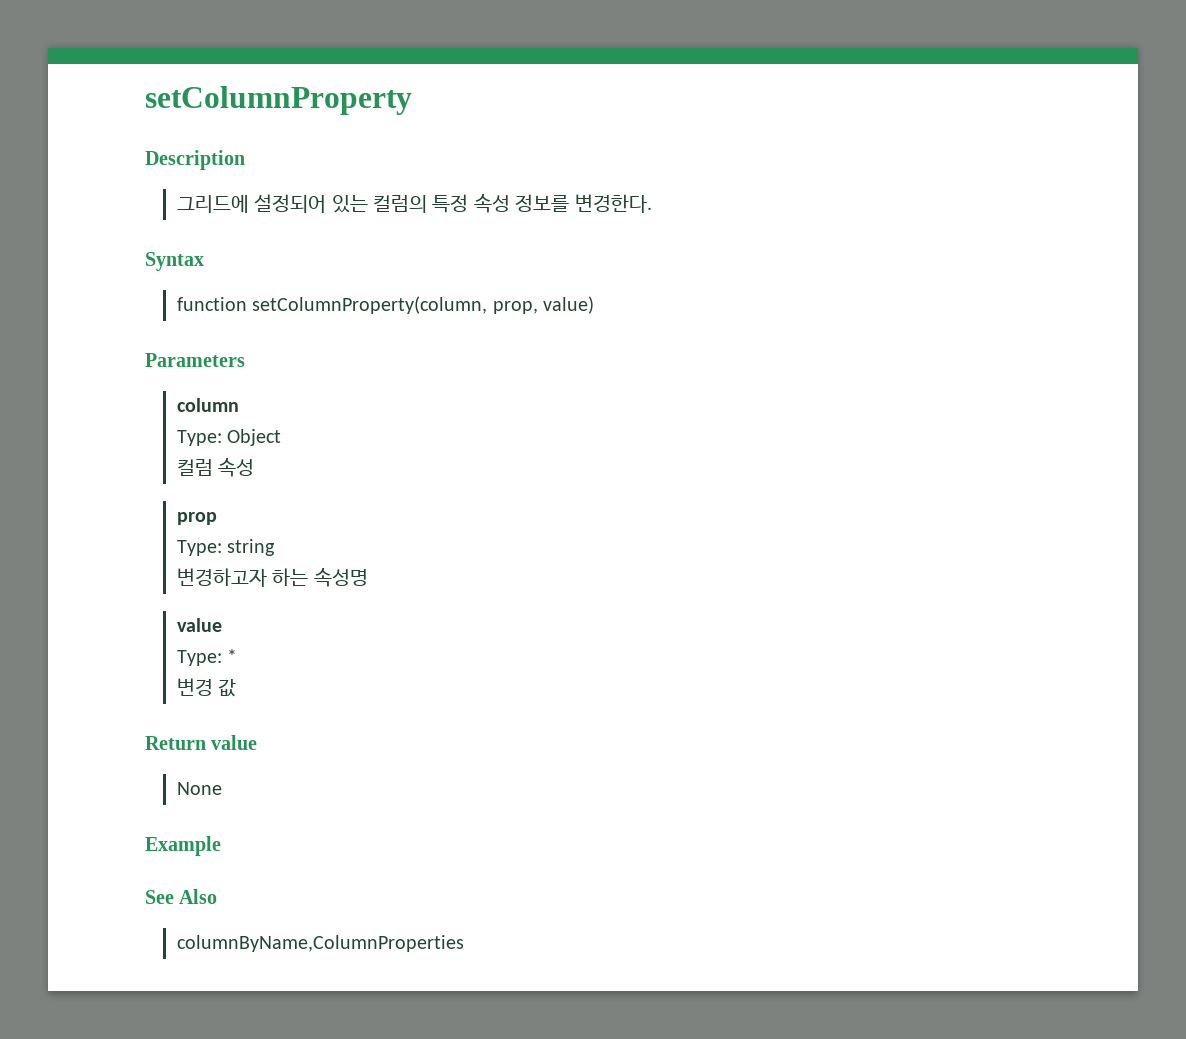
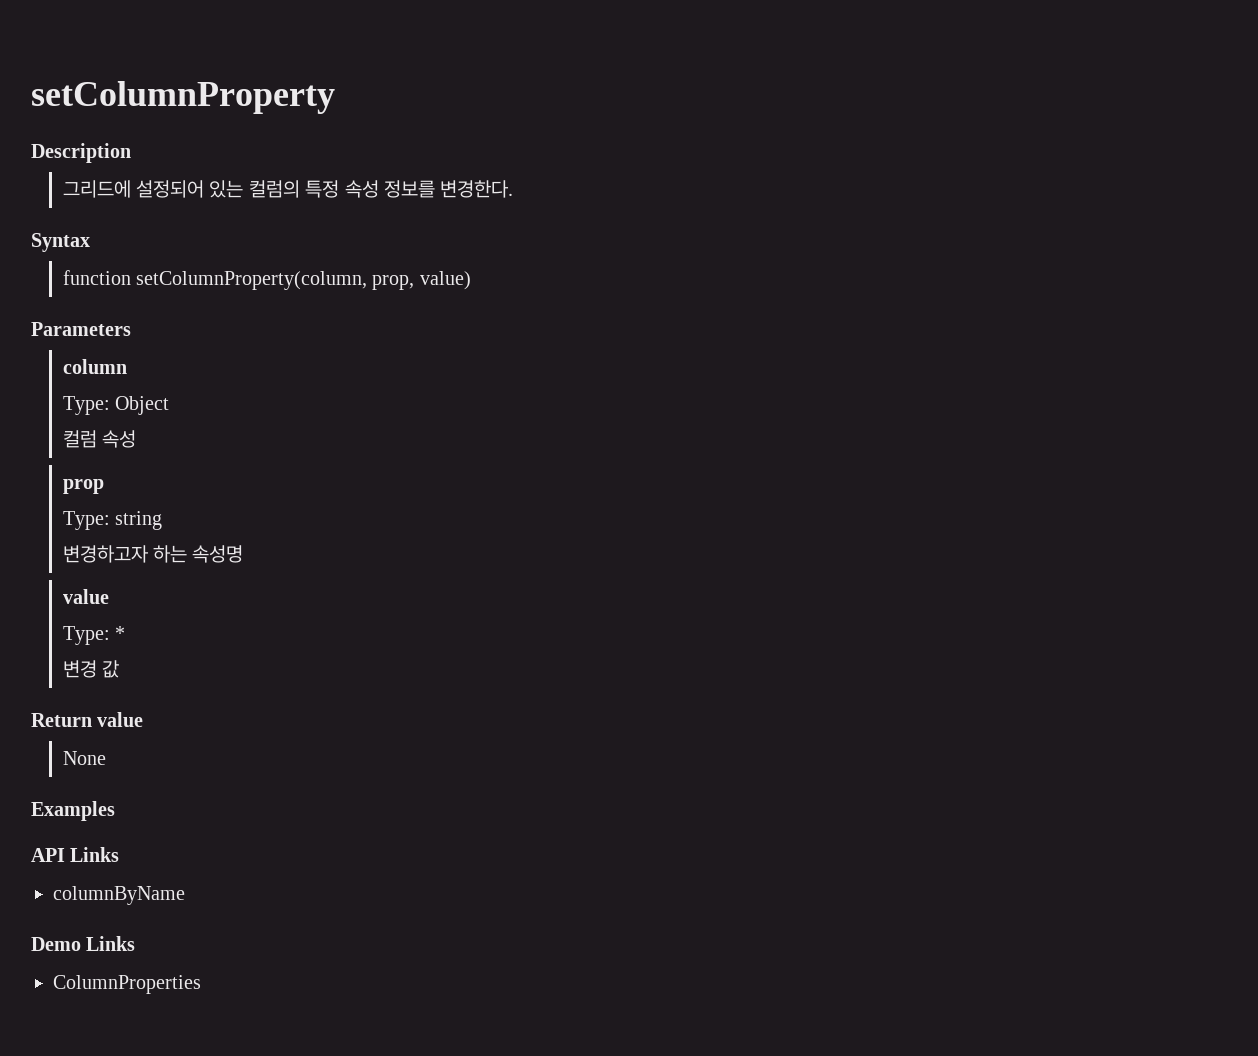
[145,836,221,856] [145,889,218,904] [176,935,464,952] Example // See Also // columnByName,ColumnProperties -> [31,801,115,821] [31,847,120,862] [53,886,185,905] [31,936,136,951] [53,975,201,994] Examples // API Links // columnByName // Demo Links // ColumnProperties

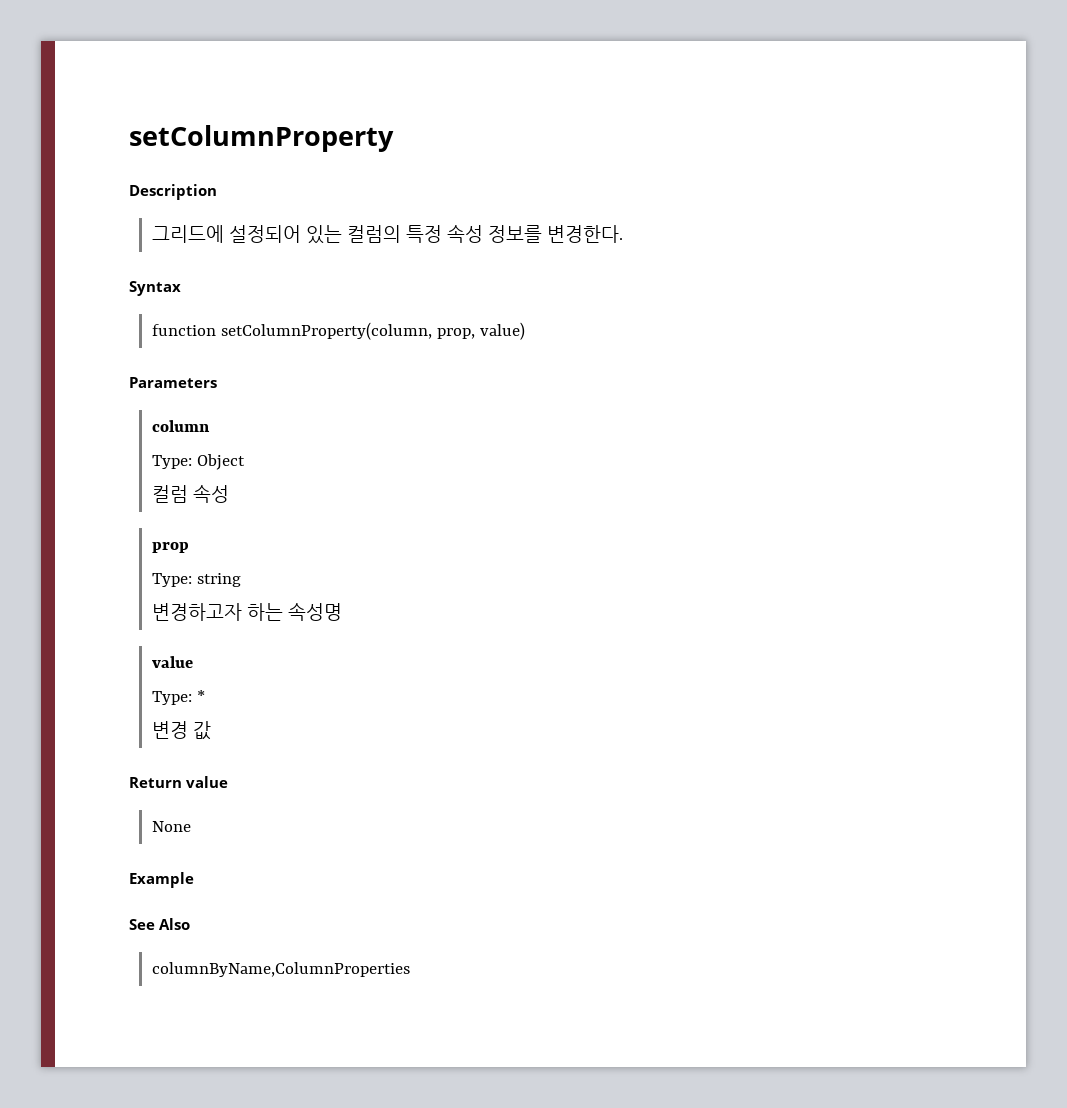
[31,801,115,821] [31,847,120,862] [53,886,185,905] [31,936,136,951] [53,975,201,994] Examples // API Links // columnByName // Demo Links // ColumnProperties -> [129,872,194,888] [129,918,191,930] [151,962,410,977] Example // See Also // columnByName,ColumnProperties

